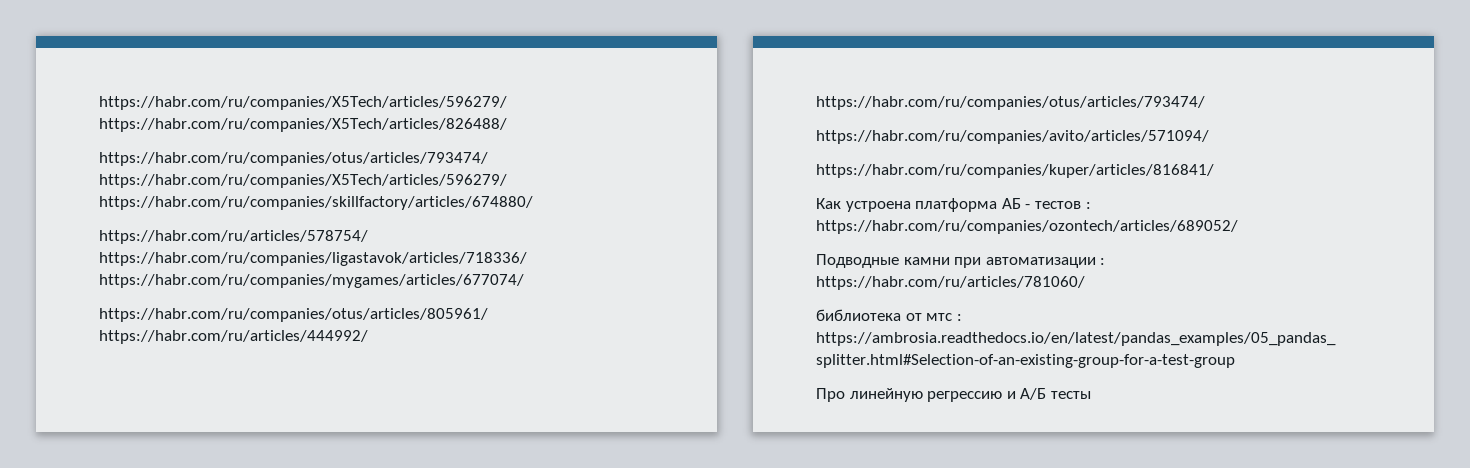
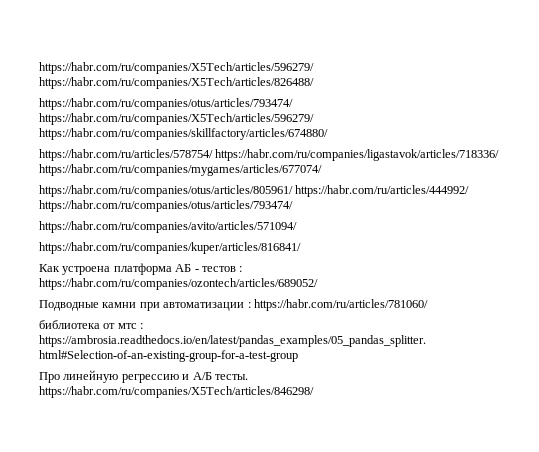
[1050,391,1091,399] тесты -> [214,374,248,380] [39,386,314,398] тесты. https://habr.com/ru/companies/X5Tech/articles/846298/

